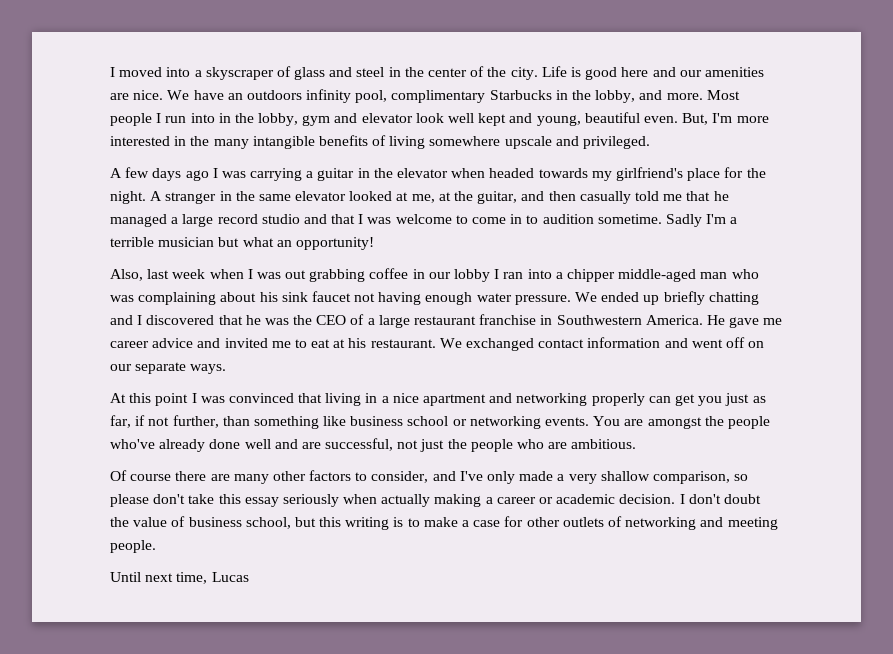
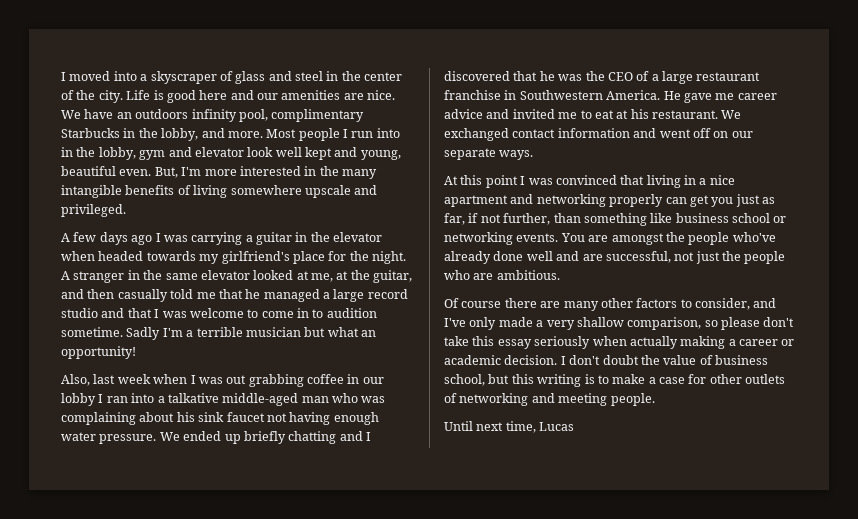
[566,269,615,282] chipper -> [167,393,219,403] talkative

